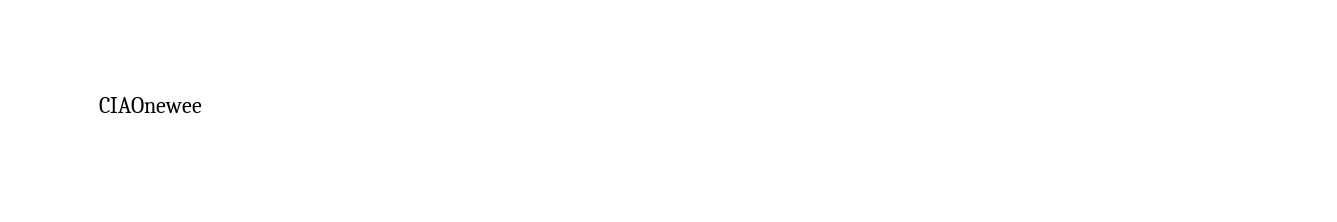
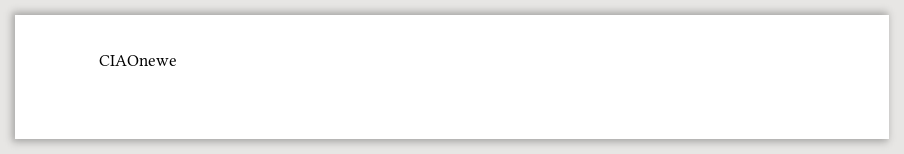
[99,97,202,113] CIAOnewee -> [99,55,177,66] CIAOnewe

